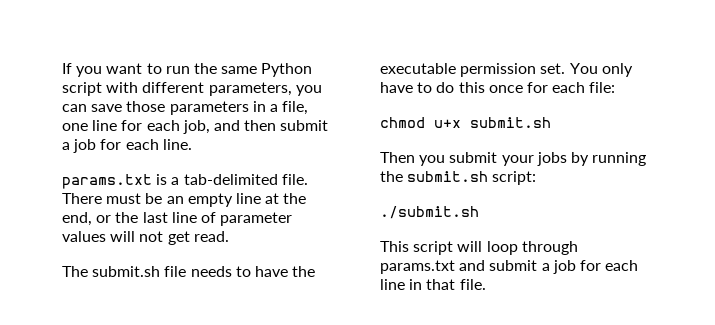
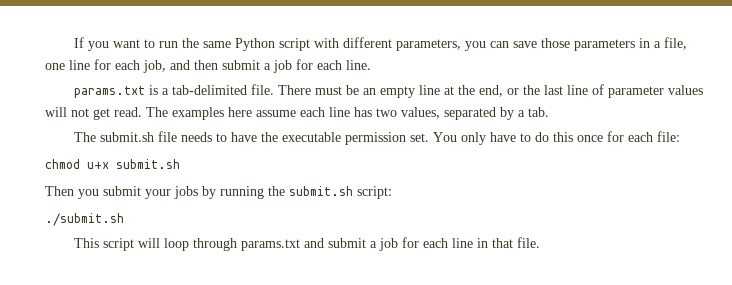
(229, 236) none -> [146,107,549,120] The examples here assume each line has two values, separated by a tab.

